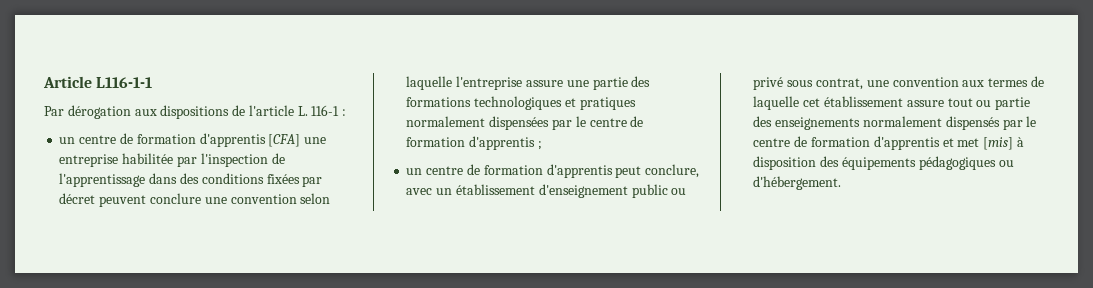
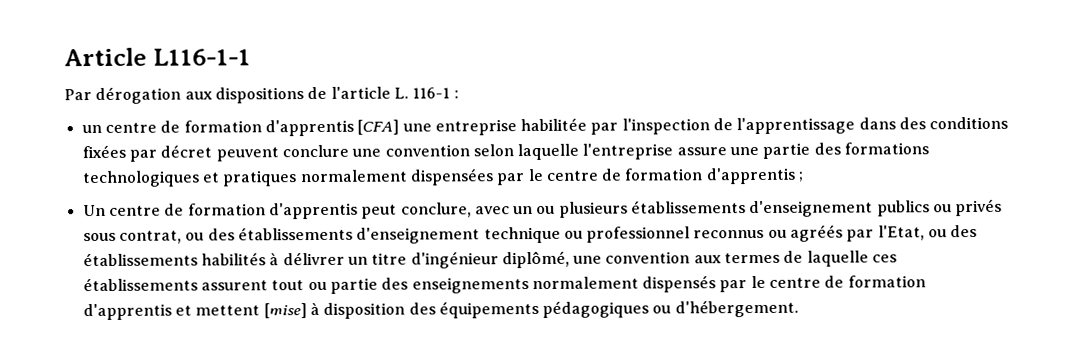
[406,168,423,175] un -> [82,204,106,217] Un
[455,184,687,198] [753,77,863,90] établissement d'enseignement public ou privé sous contrat, -> [536,198,1003,218] [82,224,978,244] [82,250,570,269] ou plusieurs établissements d'enseignement publics ou privés sous contrat, ou des établissements d'enseignement technique ou professionnel reconnus ou agréés par l'Etat, ou des établissements habilités à délivrer un titre d'ingénieur diplômé,
[803,96,944,107] cet établissement assure -> [872,254,898,263] [82,277,268,292] ces établissements assurent
[957,137,1014,150] met [mis] -> [195,303,307,319] mettent [mise]

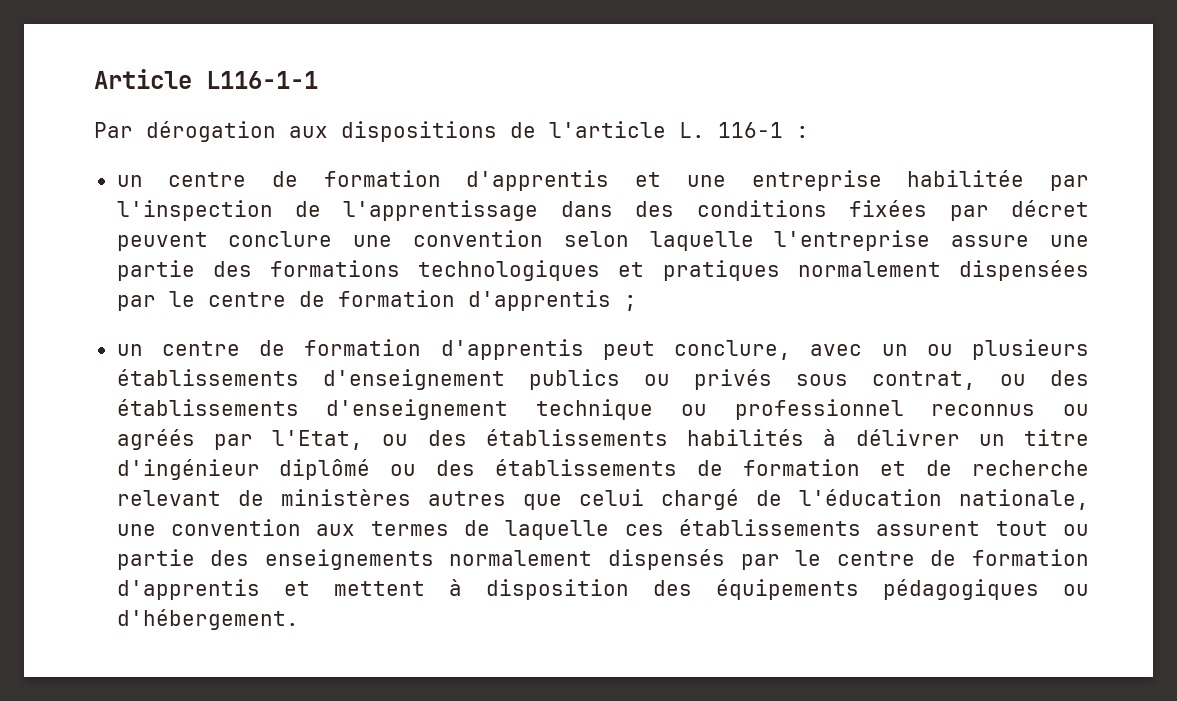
[357,119,400,135] [CFA] -> [635,172,662,187] et
[82,204,106,217] Un -> [116,344,143,356] un
[501,250,570,269] diplômé, -> [279,459,1089,480] [116,489,1089,510] diplômé ou des établissements de formation et de recherche relevant de ministères autres que celui chargé de l'éducation nationale,
[263,303,307,319] [mise] -> (425, 588) none

